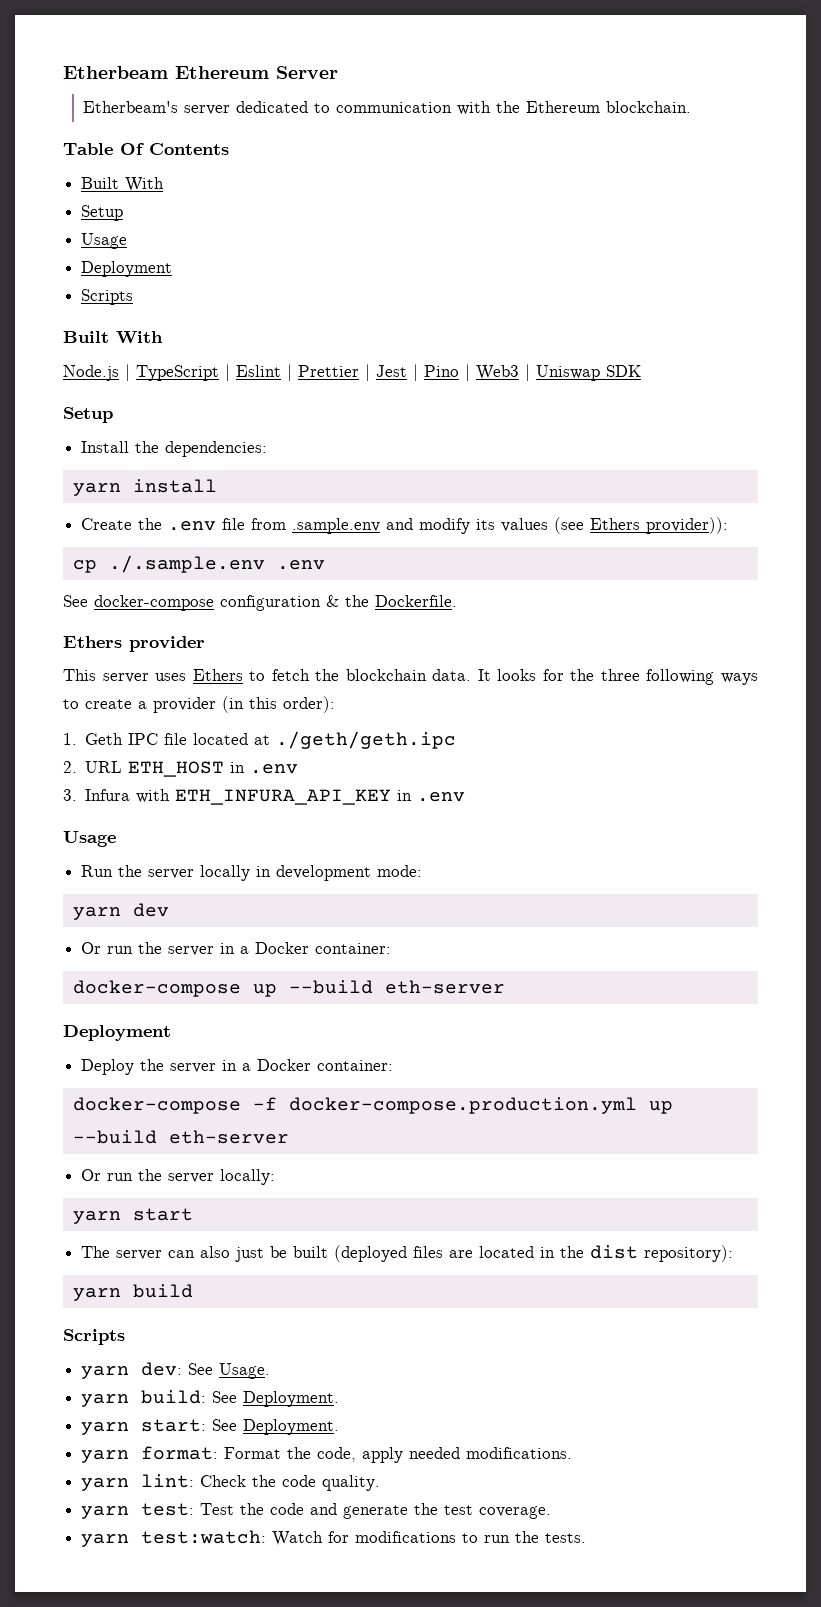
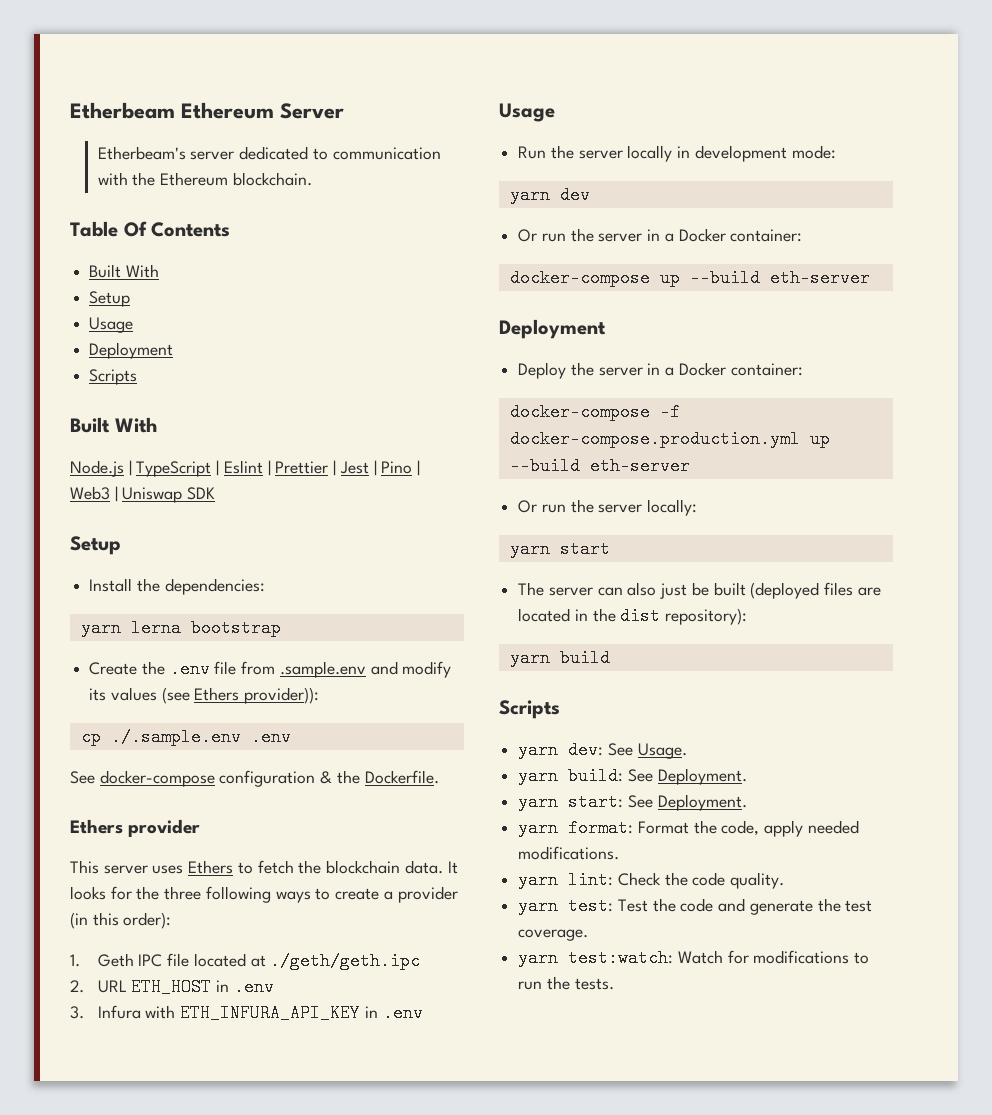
[132,479,217,493] install -> [130,619,281,637] lerna bootstrap

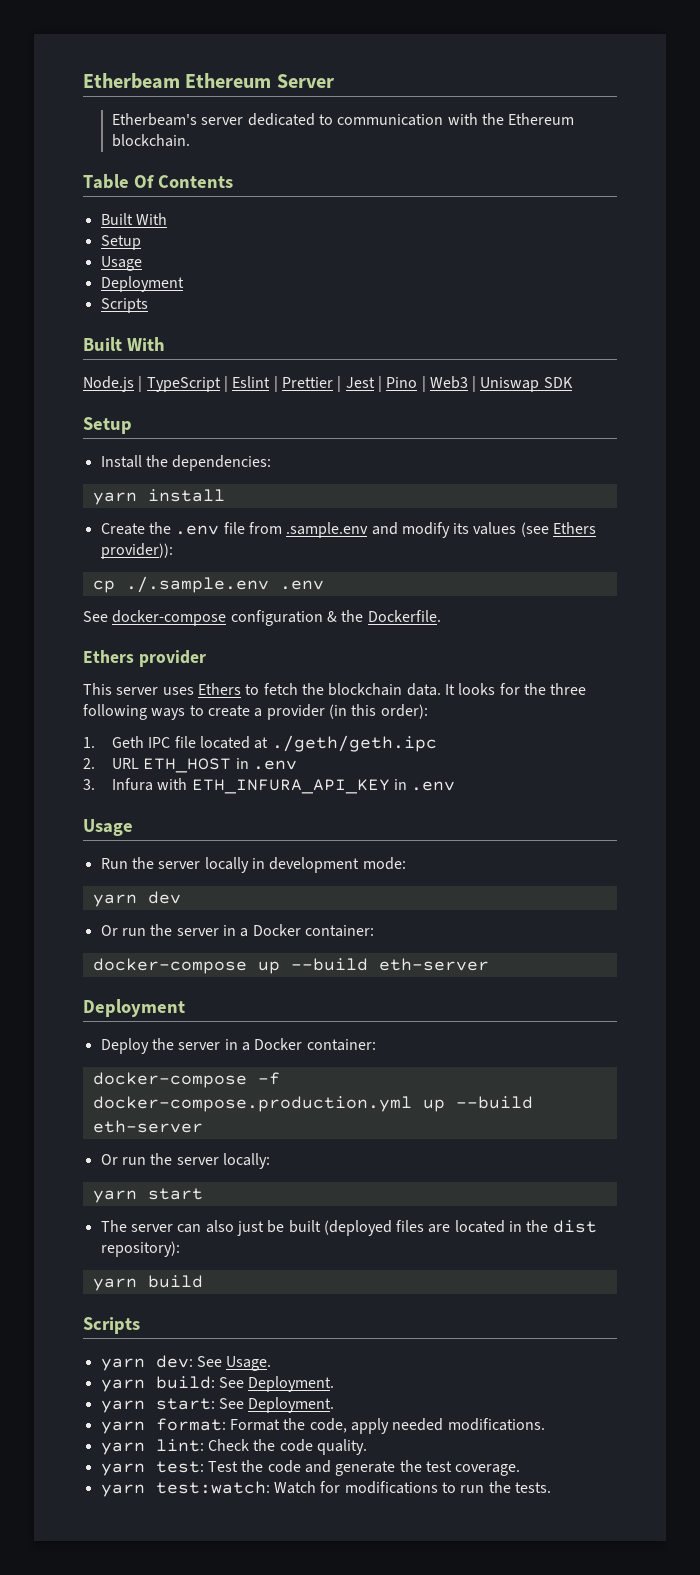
[130,619,281,637] lerna bootstrap -> [147,489,225,502] install

